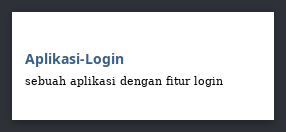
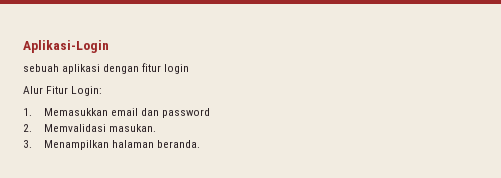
(223, 81) none -> [23,86,103,96] [23,108,210,118] [23,124,156,132] [23,140,200,150] // Alur Fitur Login: // 1. Memasukkan email dan password // 2. Memvalidasi masukan. // 3. Menampilkan halaman beranda.

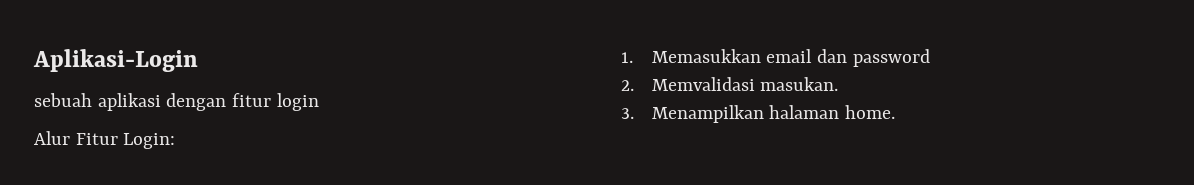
[156,140,200,148] beranda. -> [845,105,896,119] home.

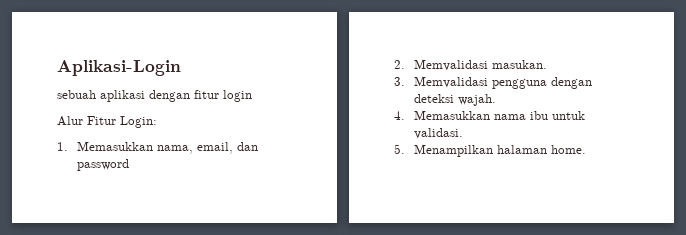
[766,49,813,63] email -> [157,142,234,154] nama, email,
(634, 113) none -> [414,76,593,89] [414,94,497,106] [394,110,586,120] [414,128,464,139] [394,144,405,154] Memvalidasi pengguna dengan deteksi wajah. // 4. Memasukkan nama ibu untuk validasi. // 5.

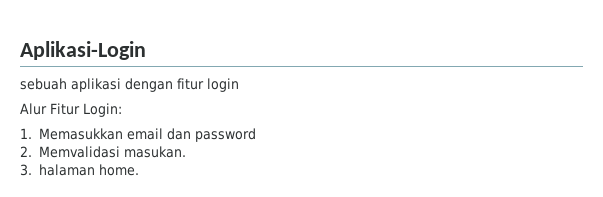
[157,142,234,154] nama, email, -> [127,128,164,140] email
[414,76,593,89] [414,94,497,106] [394,110,586,120] [414,128,464,139] [394,144,494,157] Memvalidasi pengguna dengan deteksi wajah. // 4. Memasukkan nama ibu untuk validasi. // 5. Menampilkan -> (32, 170) none

